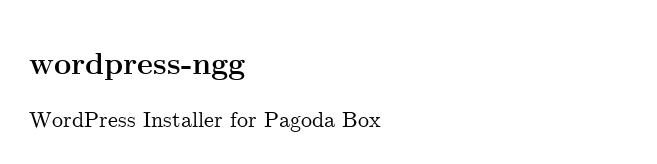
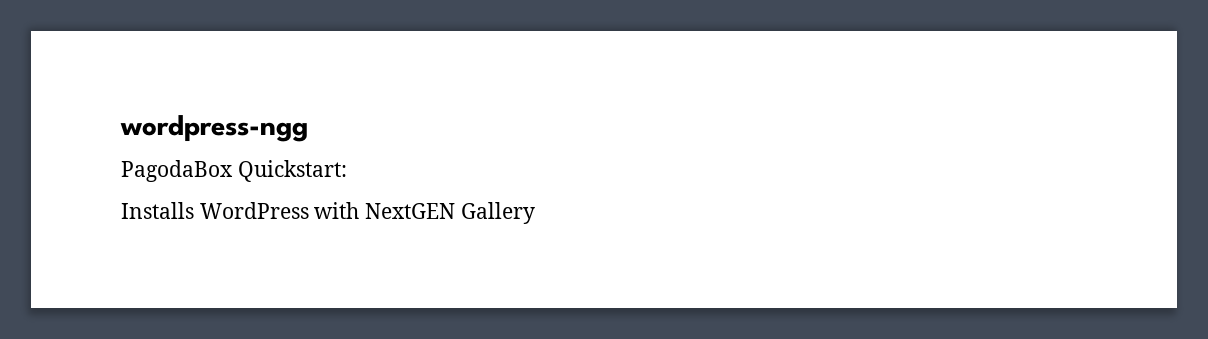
[29,112,381,132] WordPress Installer for Pagoda Box -> [121,160,347,182] [121,202,535,224] PagodaBox Quickstart: // Installs WordPress with NextGEN Gallery

